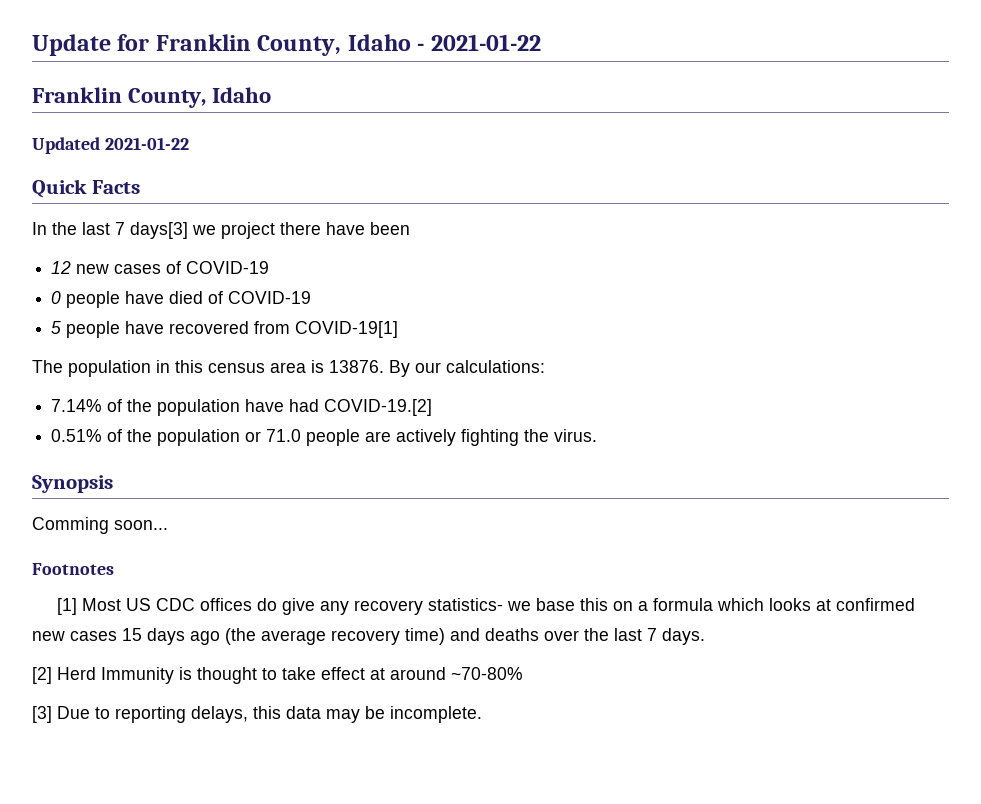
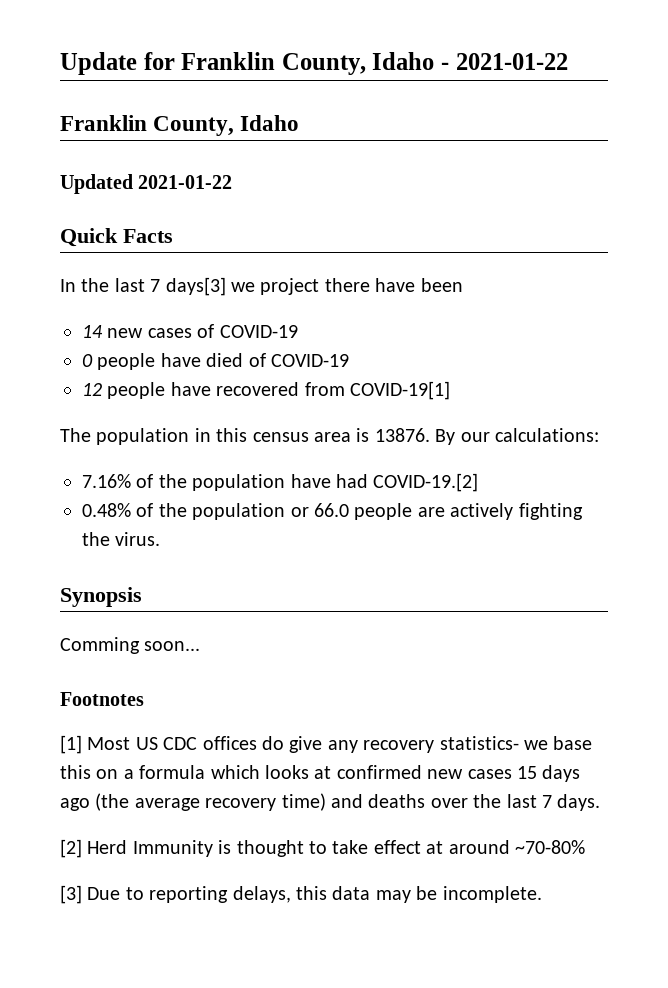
[51,261,72,274] 12 -> [82,325,103,338] 14
[51,321,62,334] 5 -> [82,383,102,396] 12
[51,399,103,412] 7.14% -> [82,474,131,488] 7.16%
[51,429,103,442] 0.51% -> [82,503,131,517] 0.48%
[266,429,302,442] 71.0 -> [314,503,349,517] 66.0

